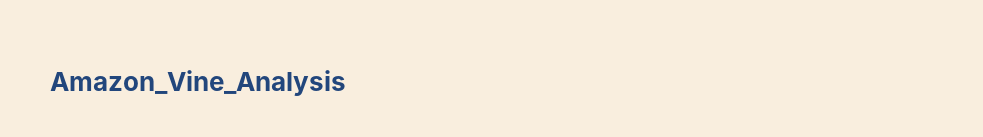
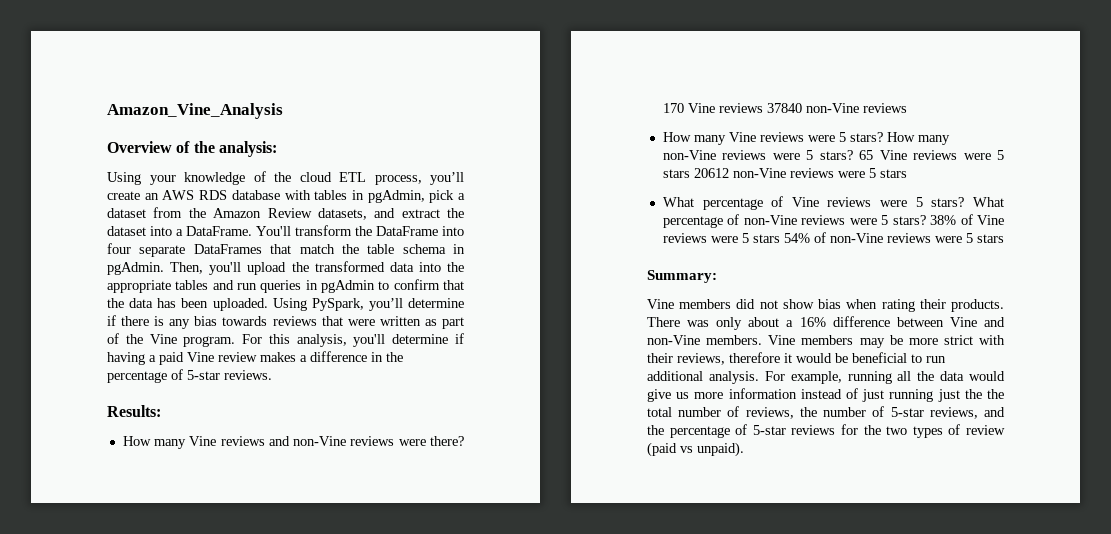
(346, 83) none -> [107,141,277,157] [107,171,464,185] [107,190,465,203] [107,207,464,220] [107,225,464,236] [107,243,465,257] [107,261,464,275] [107,279,464,293] [107,298,464,311] [107,315,464,329] [107,333,464,347] [107,351,403,365] [107,369,272,383] [107,405,161,417] [122,436,464,449] [662,103,907,113] [662,132,950,145] [662,150,1004,160] [662,168,907,178] [662,196,1004,210] [662,214,1004,228] [662,232,1004,243] [647,270,717,283] [647,299,1004,312] [647,316,1005,330] [647,335,1005,348] [647,352,946,365] [647,371,1005,384] [647,388,1004,402] [647,406,1005,419] [647,424,1005,438] [647,442,744,457] // Overview of the analysis: // Using your knowledge of the cloud ETL process, you’ll create an AWS RDS database with tables in pgAdmin, pick a dataset from the Amazon Review datasets, and extract the dataset into a DataFrame. You'll transform the DataFrame into four separate DataFrames that match the table schema in pgAdmin. Then, you'll upload the transformed data into the appropriate tables and run queries in pgAdmin to confirm that the data has been uploaded. Using PySpark, you’ll determine if there is any bias towards reviews that were written as part of the Vine program. For this analysis, you'll determine if having a paid Vine review makes a difference in the percentage of 5-star reviews. // Results: // How many Vine reviews and non-Vine reviews were there? 170 Vine reviews 37840 non-Vine reviews // How many Vine reviews were 5 stars? How many non-Vine reviews were 5 stars? 65 Vine reviews were 5 stars 20612 non-Vine reviews were 5 stars // What percentage of Vine reviews were 5 stars? What percentage of non-Vine reviews were 5 stars? 38% of Vine reviews were 5 stars 54% of non-Vine reviews were 5 stars // Summary: // Vine members did not show bias when rating their products. There was only about a 16% difference between Vine and non-Vine members. Vine members may be more strict with their reviews, therefore it would be beneficial to run additional analysis. For example, running all the data would give us more information instead of just running just the the total number of reviews, the number of 5-star reviews, and the percentage of 5-star reviews for the two types of review (paid vs unpaid).

